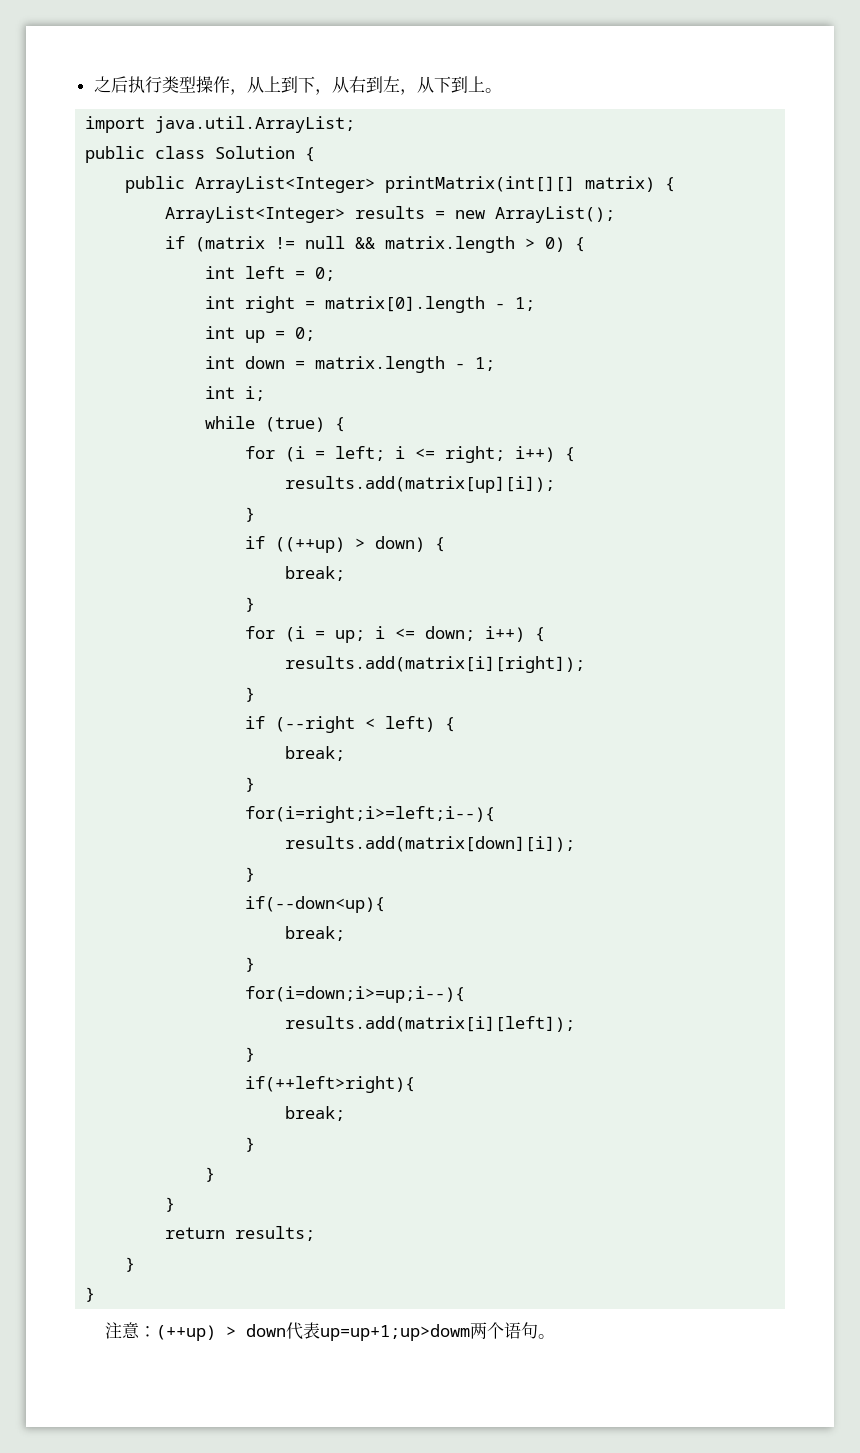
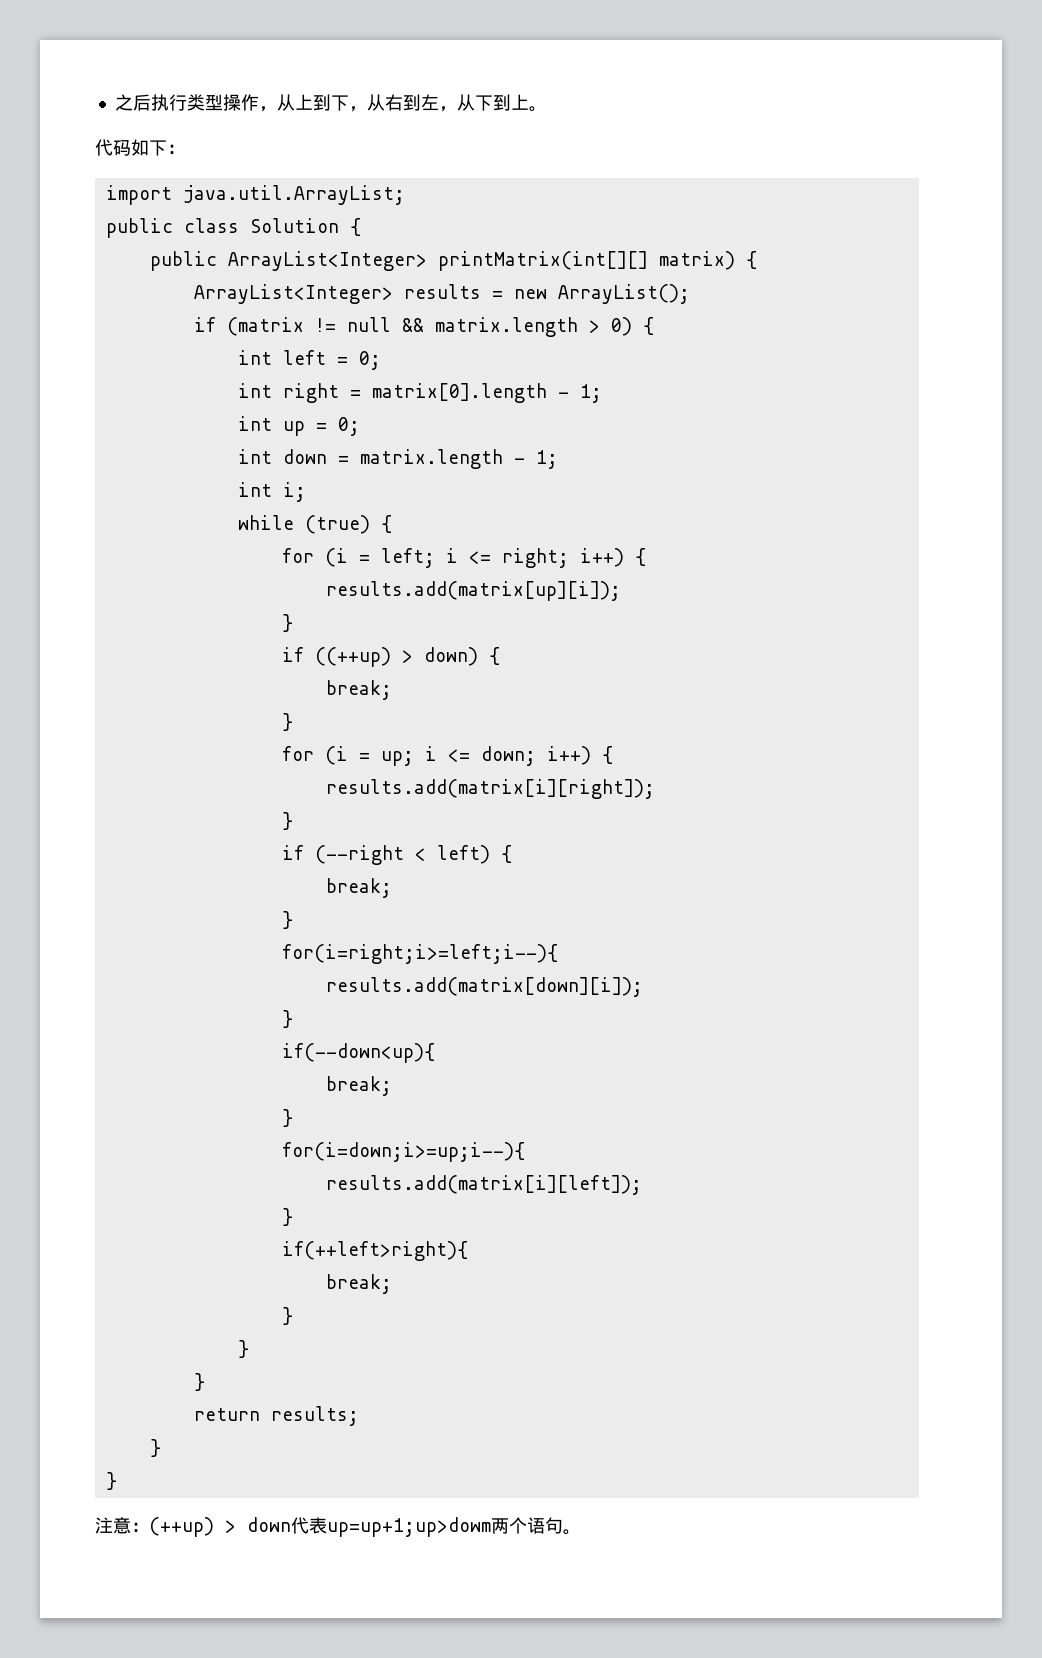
(502, 90) none -> [95,139,185,156] // 代码如下：

